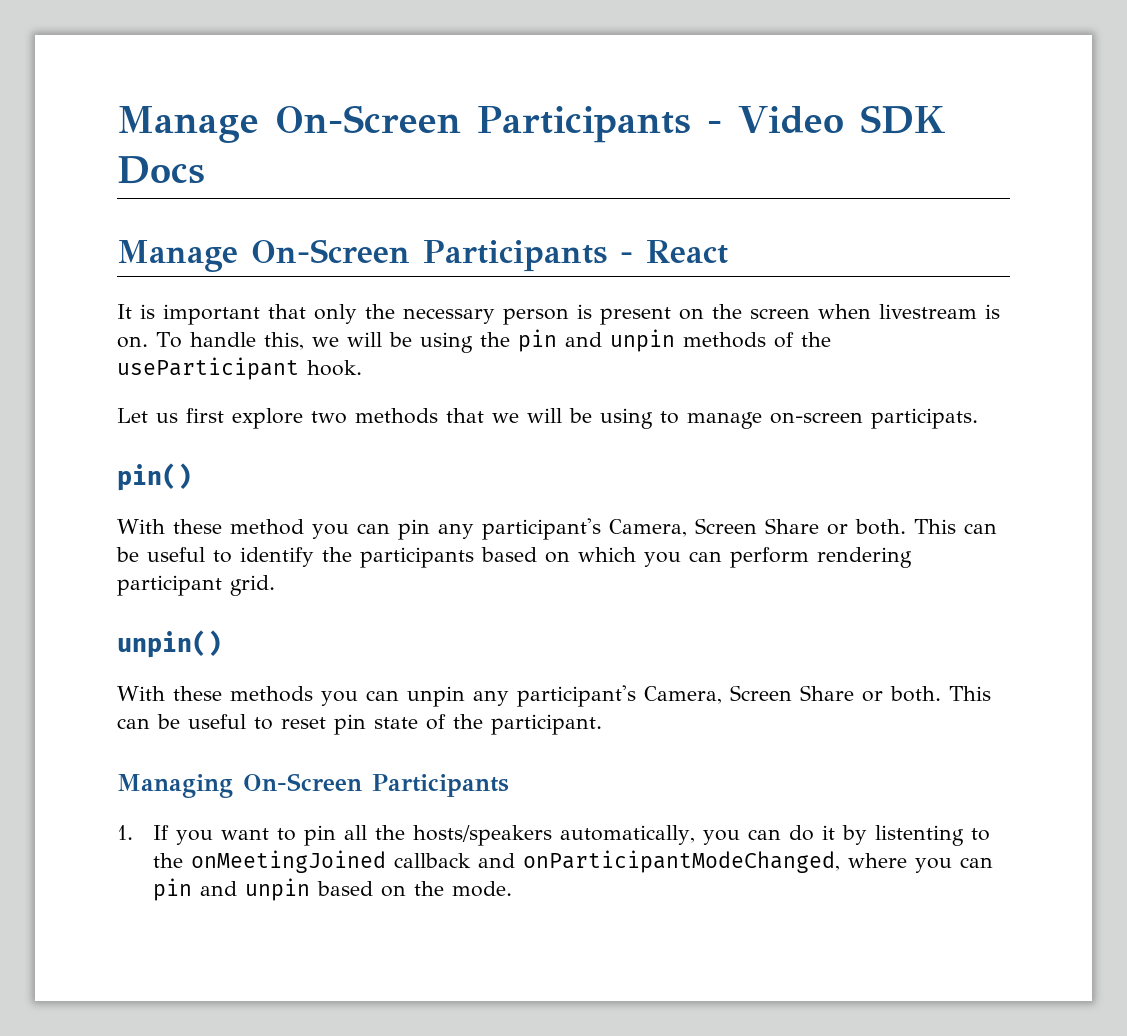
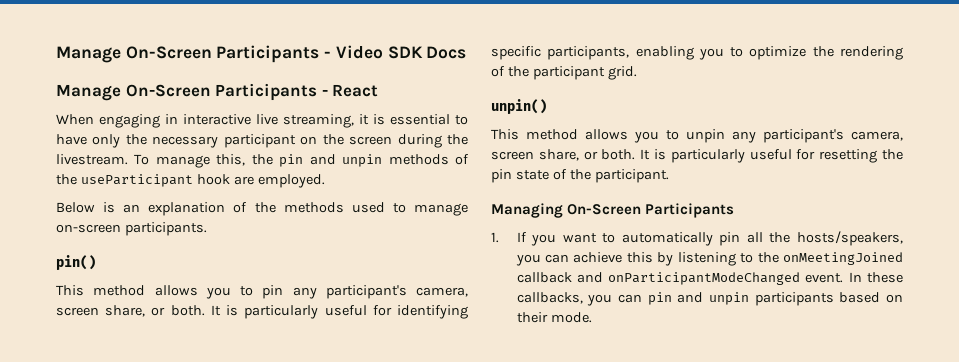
[117,304,1000,325] [117,332,473,353] It is important that only the necessary person is present on the screen when livestream is on. To handle this, we will be using -> [56,114,468,128] [56,134,469,148] [56,154,246,168] When engaging in interactive live streaming, it is essential to have only the necessary participant on the screen during the livestream. To manage this,
[307,360,362,376] [117,408,653,429] hook. // Let us first explore two methods that we will be using -> [196,174,325,188] [56,202,385,216] hook are employed. // Below is an explanation of the methods used
[871,408,978,429] participats. -> [124,222,207,236] participants.
[117,518,997,540] [116,547,912,568] [117,575,275,596] [117,630,222,658] [117,685,991,707] [117,714,326,730] With these method you can pin any participant's Camera, Screen Share or both. This can be useful to identify the participants based on which you can perform rendering participant grid. // unpin() // With these methods you can unpin any participant's Camera, Screen Share or both. This can be useful to reset -> [56,285,468,299] [56,305,469,319] [491,46,903,60] [491,66,637,80] [491,99,547,114] [491,129,903,143] [491,149,903,163] This method allows you to pin any participant's camera, screen share, or both. It is particularly useful for identifying specific participants, enabling you to optimize the rendering of the participant grid. // unpin() // This method allows you to unpin any participant's camera, screen share, or both. It is particularly useful for resetting the
(296, 834) none -> [621,232,713,246] automatically
[412,825,964,846] hosts/speakers automatically, you can do it by listenting -> [797,231,903,246] [515,252,736,266] hosts/speakers, you can achieve this by listening
[522,850,907,873] onParticipantModeChanged, where -> [608,272,903,285] [516,292,583,304] onParticipantModeChanged event. In these callbacks,
[316,881,444,897] based on the -> [754,292,903,306] [516,312,548,323] participants based on their

